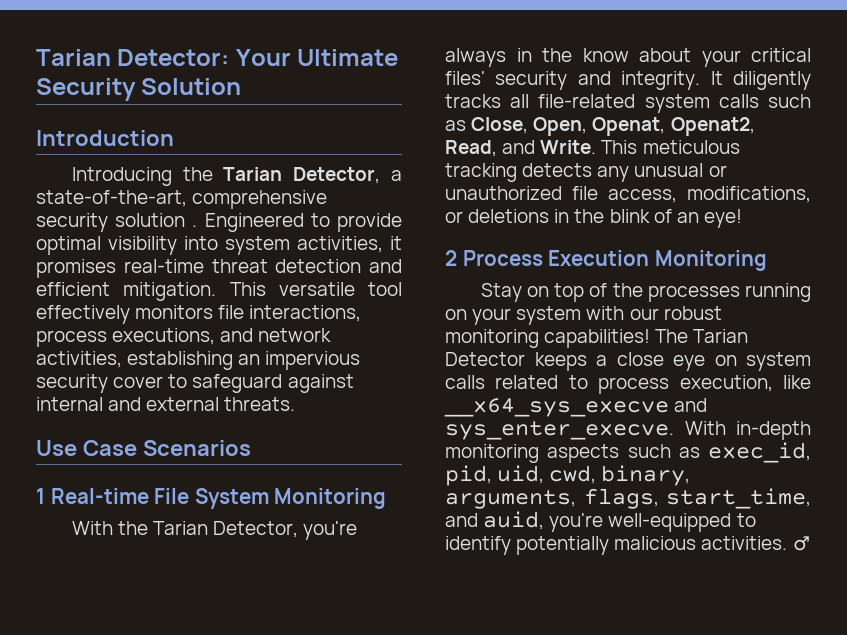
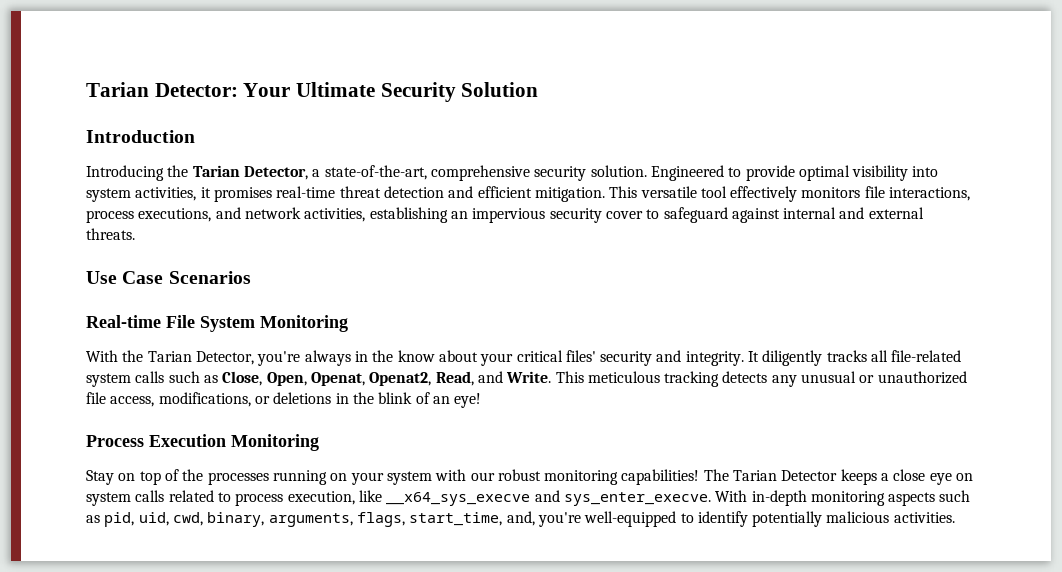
[115,213,198,227] solution . -> [590,165,647,177] solution.
[36,488,45,504] 1 -> (251, 277) none
[445,250,457,266] 2 -> (482, 400) none
[708,442,811,463] exec_id, -> (100, 519) none
[445,511,545,530] and auid, -> [506,511,535,526] and,
[792,536,810,551] ♂ -> (955, 517) none

